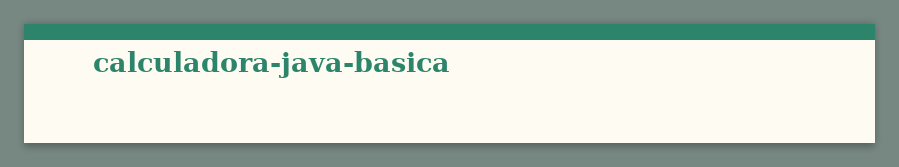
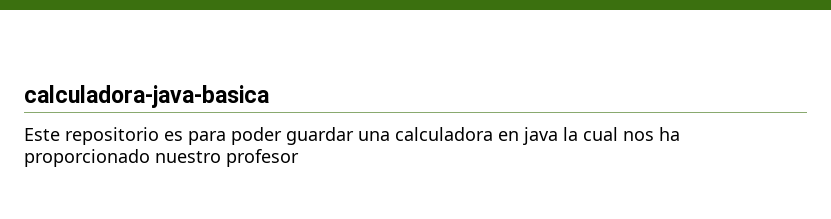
(450, 64) none -> [24,127,680,145] [24,149,299,167] // Este repositorio es para poder guardar una calculadora en java la cual nos ha proporcionado nuestro profesor

